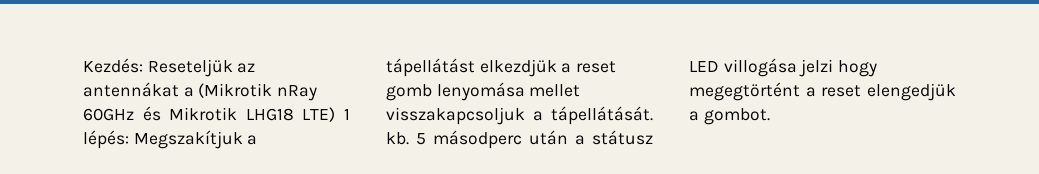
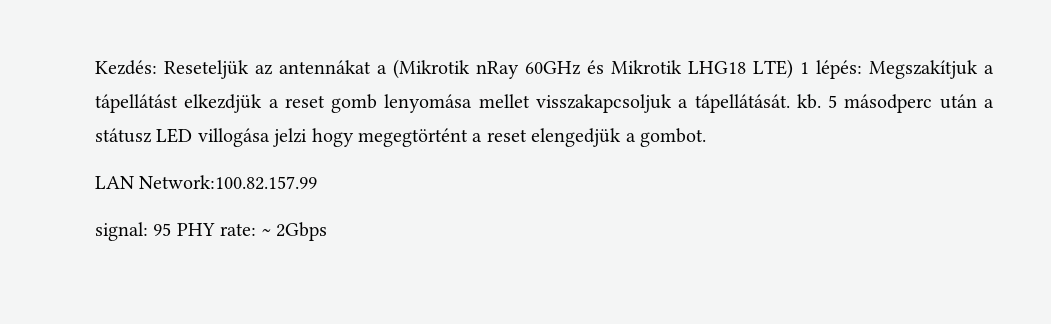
(770, 116) none -> [95,175,318,190] [95,222,327,241] // LAN Network:100.82.157.99 // signal: 95 PHY rate: ~ 2Gbps

